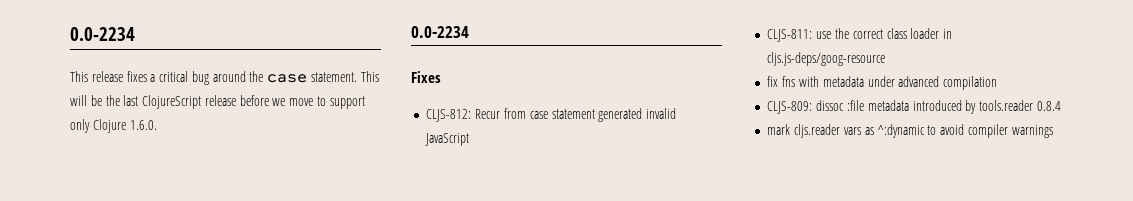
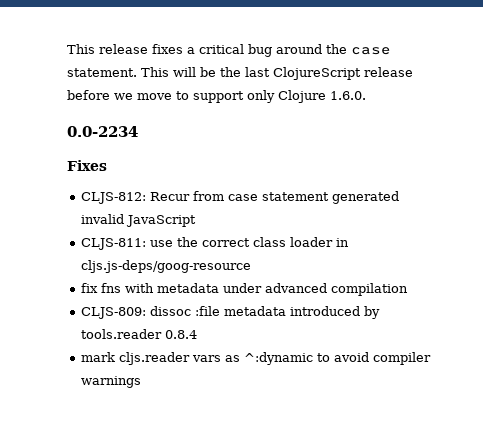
[70,27,135,41] 0.0-2234 // -> (67, 49) none

